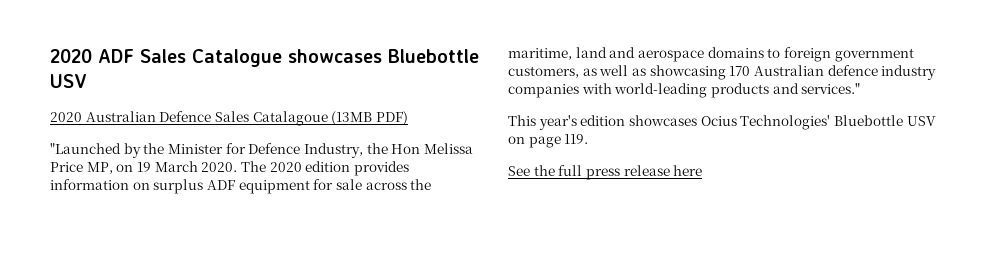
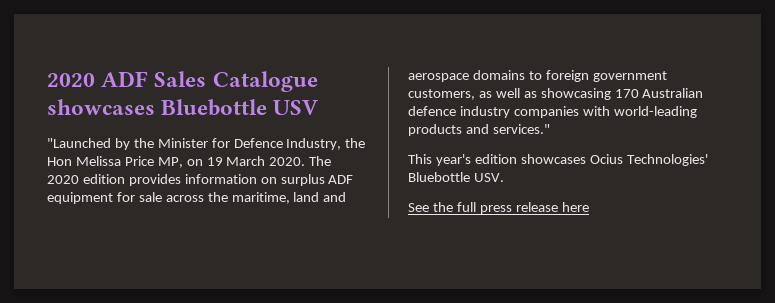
[50,111,408,126] // 2020 Australian Defence Sales Catalagoue (13MB PDF) -> (320, 107) none
[906,116,936,126] [508,134,589,148] USV on page 119. -> [473,173,504,182] USV.

